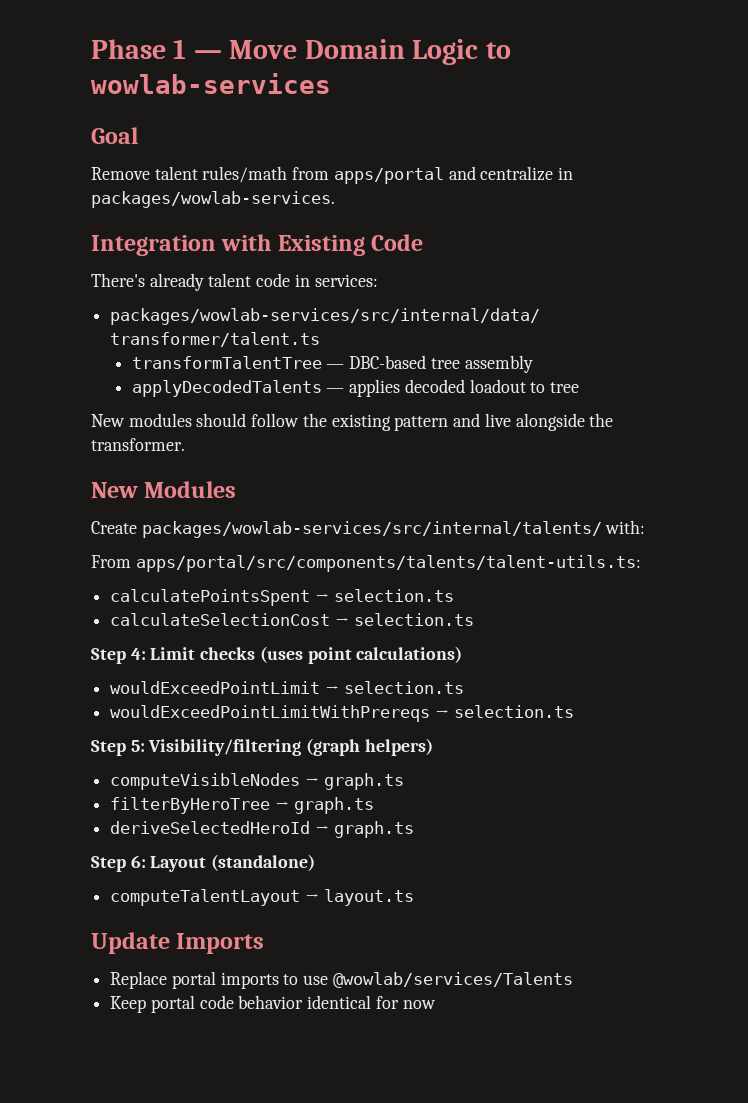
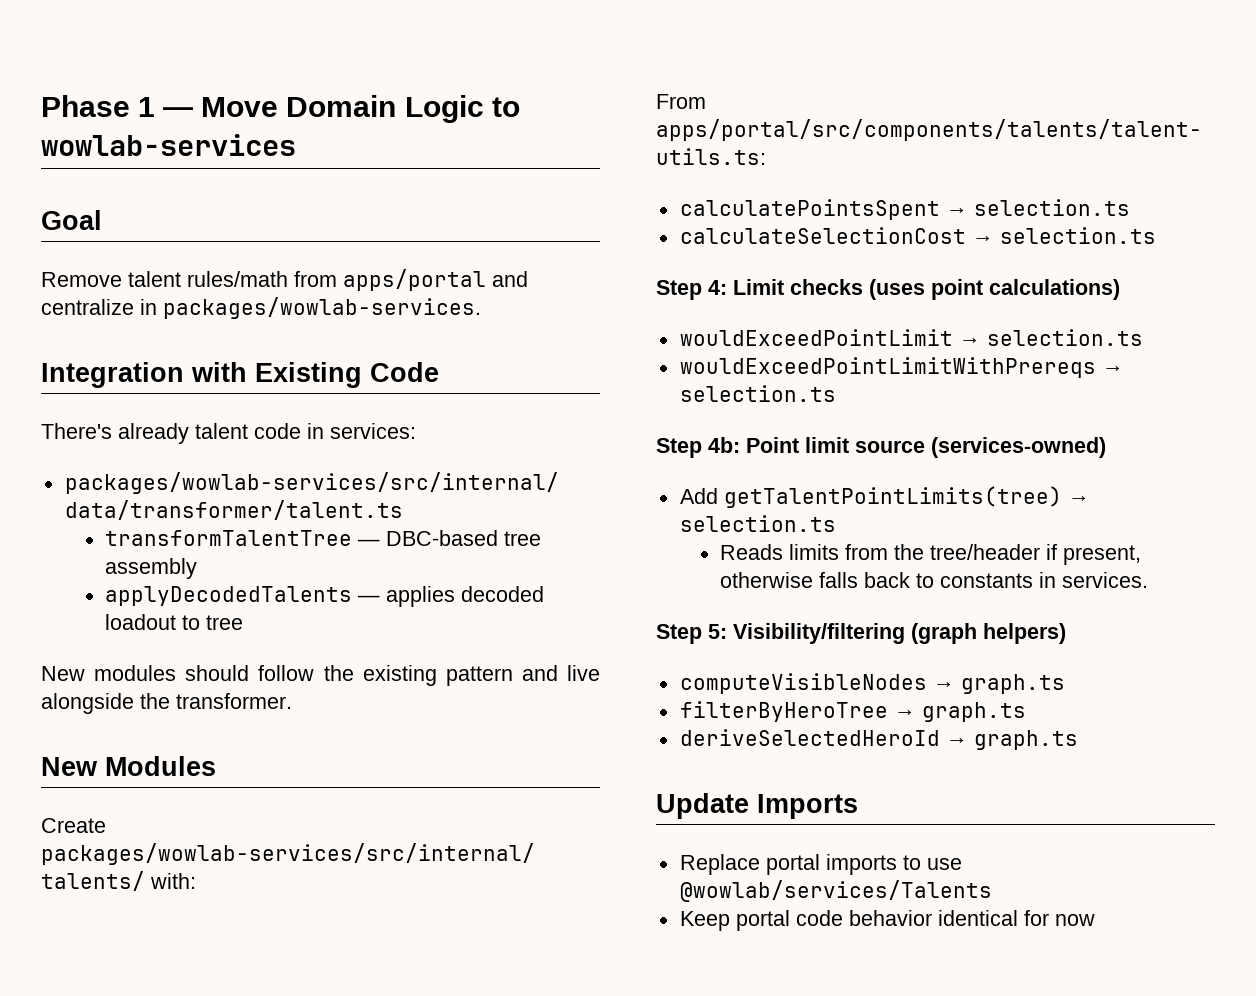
(574, 711) none -> [656,437,1106,458] [679,486,1090,508] [679,515,836,532] [719,544,1141,565] [719,572,1148,588] // Step 4b: Point limit source (services-owned) // Add getTalentPointLimits(tree) → selection.ts // Reads limits from the tree/header if present, otherwise falls back to constants in services.
[91,854,316,872] [110,889,414,906] // Step 6: Layout (standalone) // computeTalentLayout → layout.ts -> (1078, 740) none

